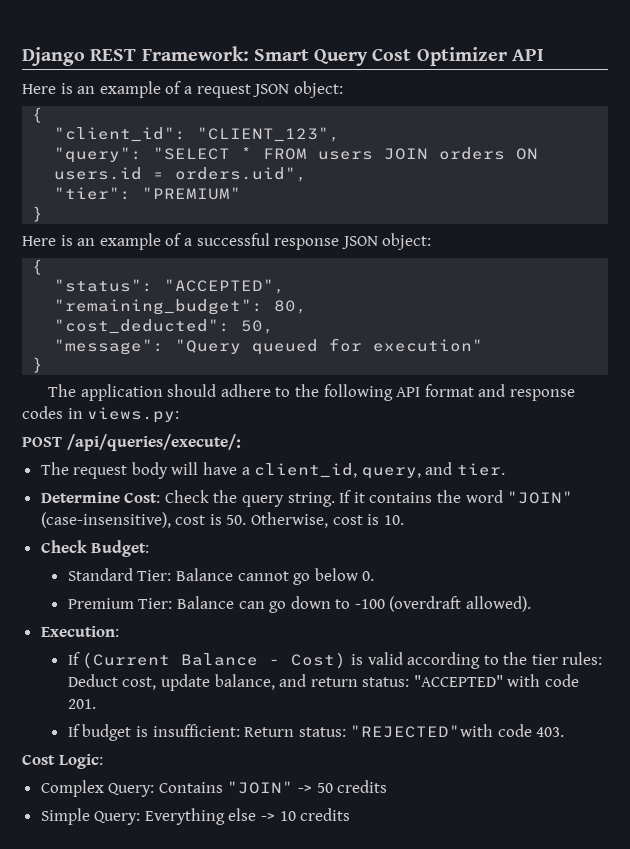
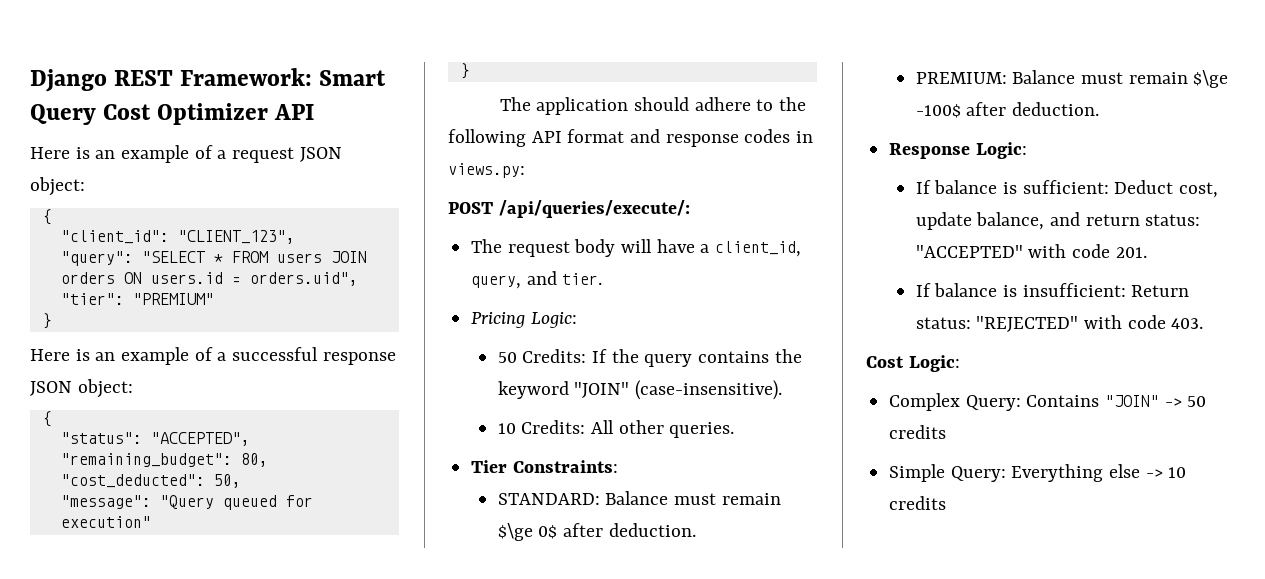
[40,490,574,507] [40,512,404,528] [40,540,150,557] [67,568,375,585] [67,596,532,613] [40,626,119,637] [67,652,603,669] Determine Cost: Check the query string. If it contains the word "JOIN" (case-insensitive), cost is 50. Otherwise, cost is 10. // Check Budget: // Standard Tier: Balance cannot go below 0. // Premium Tier: Balance can go down to -100 (overdraft allowed). // Execution: // If (Current Balance - Cost) is valid according to the tier rules: -> [471,312,577,328] [497,349,802,367] [497,380,783,400] [497,420,735,438] [471,460,618,473] [497,491,781,505] [497,523,696,541] [915,70,1229,88] [915,102,1100,118] [889,142,1027,159] [915,180,1109,194] Pricing Logic: // 50 Credits: If the query contains the keyword "JOIN" (case-insensitive). // 10 Credits: All other queries. // Tier Constraints: // STANDARD: Balance must remain $\ge 0$ after deduction. // PREMIUM: Balance must remain $\ge -100$ after deduction. // Response Logic: // If balance is sufficient:
[82,724,132,741] budget -> [934,283,998,297] balance
[350,724,494,738] "REJECTED"with -> [976,315,1123,332] "REJECTED" with

